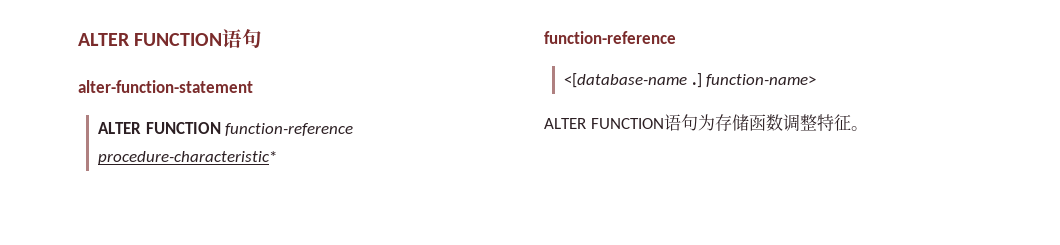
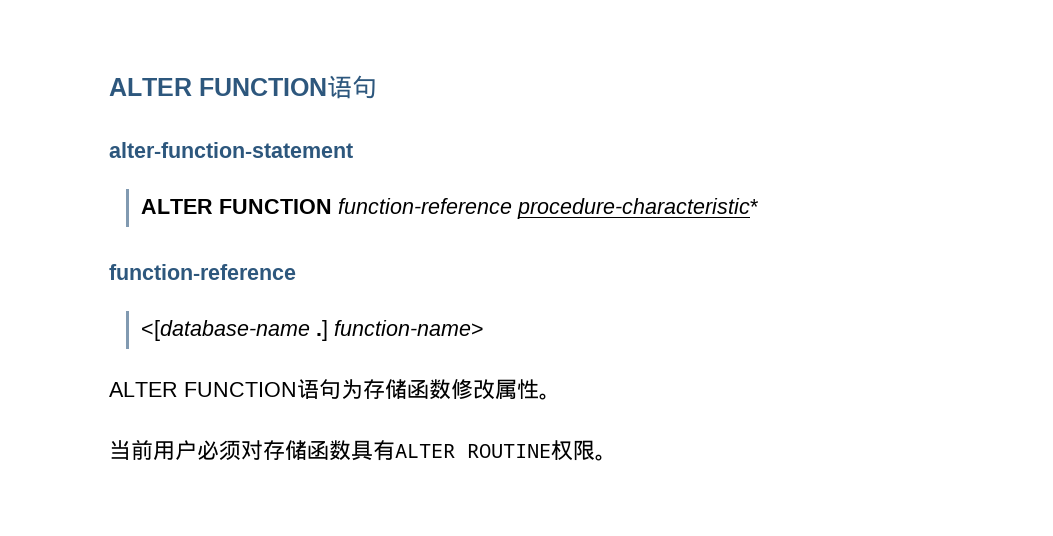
[782,114,868,132] 调整特征。 -> [451,379,561,400] [109,439,617,461] 修改属性。 // 当前用户必须对存储函数具有ALTER ROUTINE权限。

